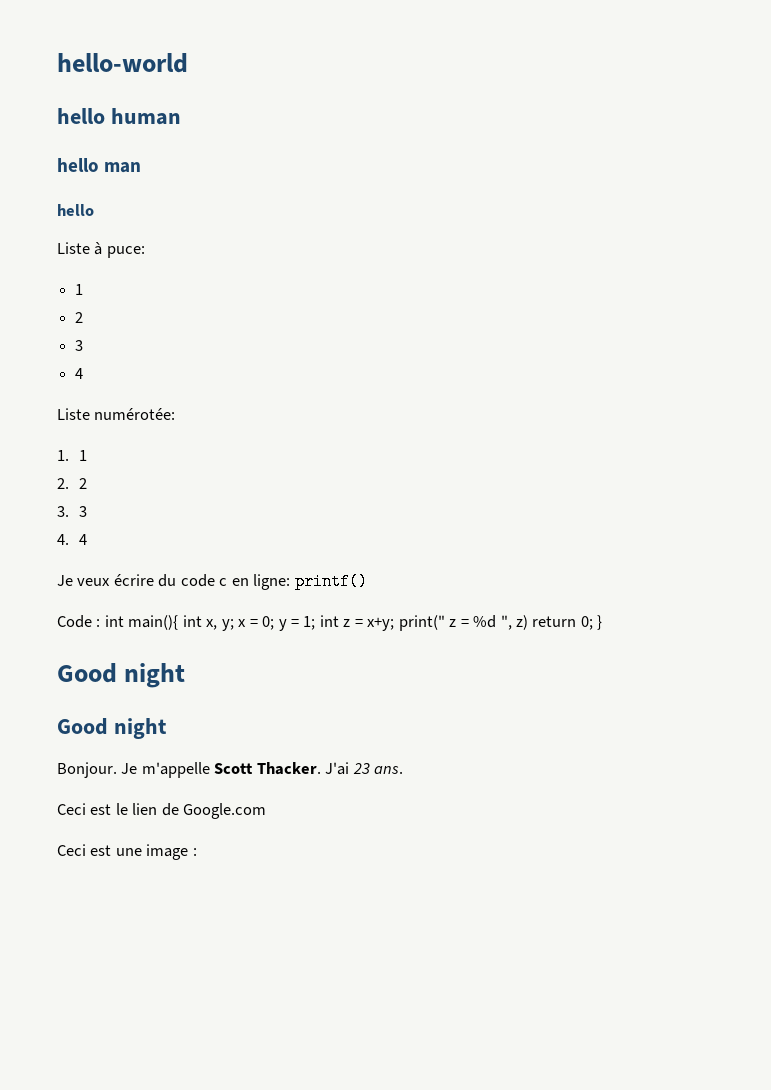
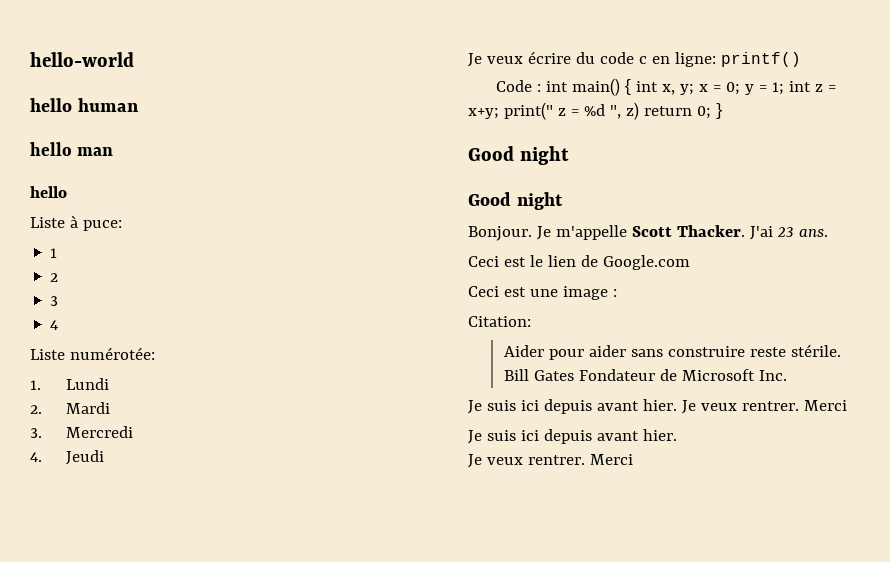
[79,450,88,461] 1 -> [65,378,109,390] Lundi
[79,478,88,489] 2 -> [65,402,110,414] Mardi
[79,506,88,517] 3 -> [65,426,133,438] Mercredi
[79,534,88,545] 4 -> [65,450,104,465] Jeudi
[128,615,179,630] main(){ -> [571,78,631,96] main() {
(197, 852) none -> [468,316,531,327] [503,344,841,360] [503,369,787,381] [468,399,847,414] [468,429,677,444] [468,454,633,468] // Citation: // Aider pour aider sans construire reste stérile. Bill Gates Fondateur de Microsoft Inc. // Je suis ici depuis avant hier. Je veux rentrer. Merci // Je suis ici depuis avant hier. // Je veux rentrer. Merci

